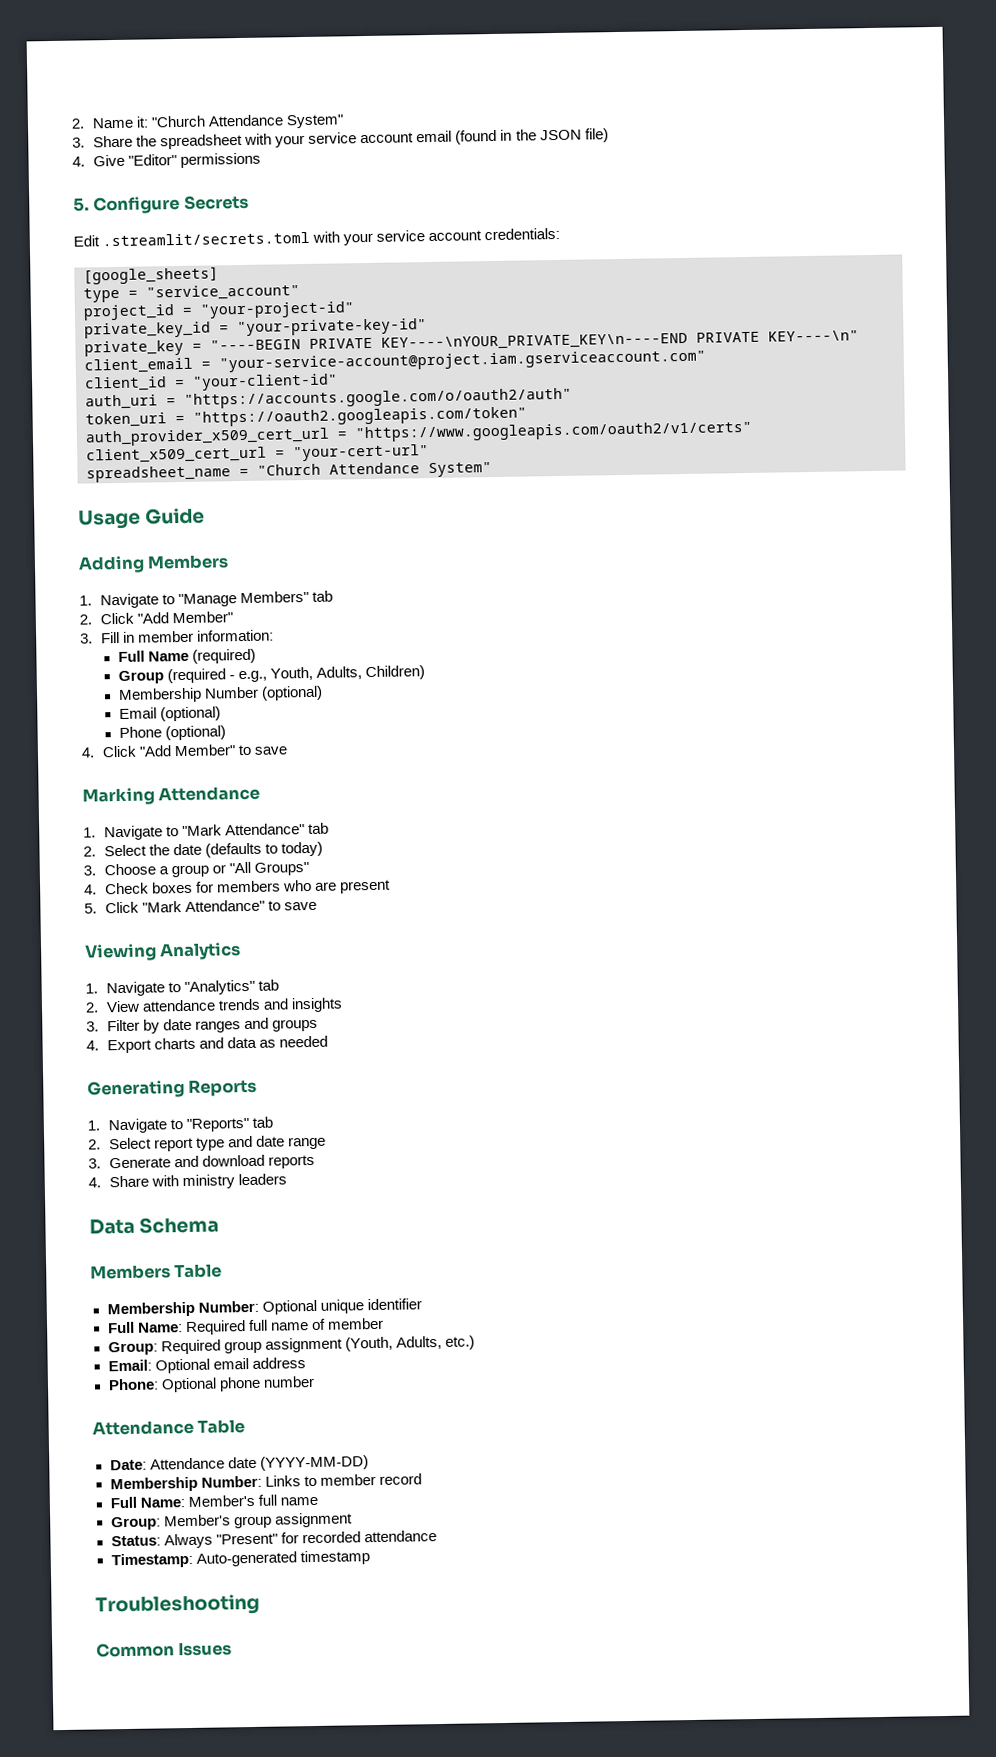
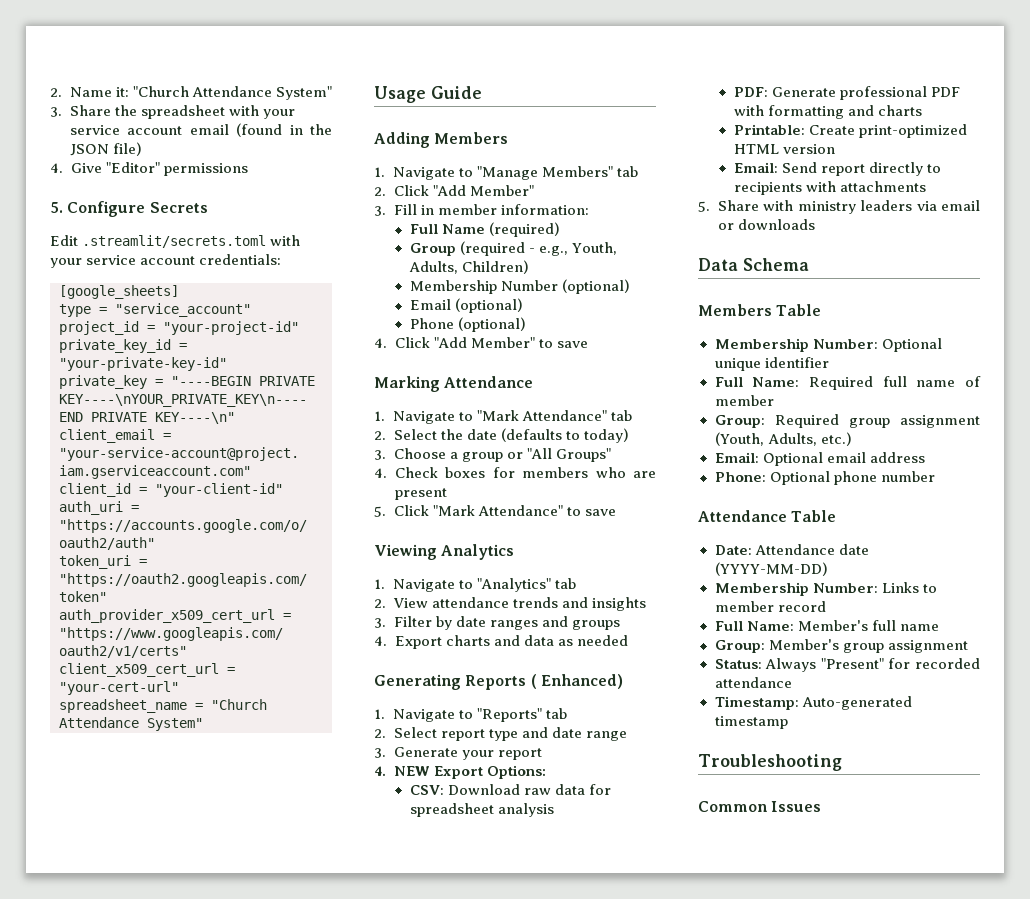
(258, 1087) none -> [530,674,623,689] ( Enhanced)
[174,1154,316,1169] [88,1177,101,1188] and download reports // 4. -> [461,748,542,760] [374,765,546,779] [409,784,611,795] [409,803,554,817] [733,86,960,100] [733,105,922,119] [733,124,967,138] [733,144,835,154] [733,162,941,176] [733,181,926,195] [698,201,710,212] your report // 4. NEW Export Options: // CSV: Download raw data for spreadsheet analysis // PDF: Generate professional PDF with formatting and charts // Printable: Create print-optimized HTML version // Email: Send report directly to recipients with attachments // 5.
(288, 1179) none -> [916,200,980,211] [717,219,815,230] via email or downloads

